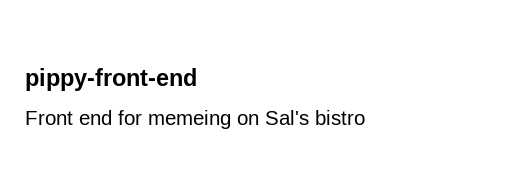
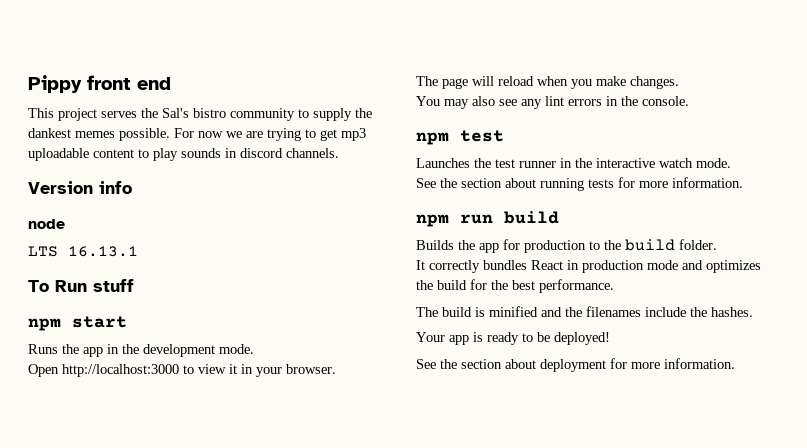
[25,68,197,91] [25,110,365,129] pippy-front-end // Front end for memeing on Sal's bistro -> [28,75,171,93] [28,108,372,121] [28,128,366,141] [28,148,339,161] [28,181,132,194] [28,219,65,229] [28,246,138,257] [28,279,134,292] [28,316,127,331] [28,344,254,357] [28,364,336,377] [416,76,679,89] [416,96,689,109] [416,130,504,145] [416,158,731,168] [416,177,743,191] [416,211,559,227] [416,239,717,253] [416,260,761,273] [416,279,614,293] [416,306,753,317] [416,332,610,345] [416,358,735,372] Pippy front end // This project serves the Sal's bistro community to supply the dankest memes possible. For now we are trying to get mp3 uploadable content to play sounds in discord channels. // Version info // node // LTS 16.13.1 // To Run stuff // npm start // Runs the app in the development mode. // Open http://localhost:3000 to view it in your browser. // The page will reload when you make changes. // You may also see any lint errors in the console. // npm test // Launches the test runner in the interactive watch mode. // See the section about running tests for more information. // npm run build // Builds the app for production to the build folder. // It correctly bundles React in production mode and optimizes the build for the best performance. // The build is minified and the filenames include the hashes. // Your app is ready to be deployed! // See the section about deployment for more information.

